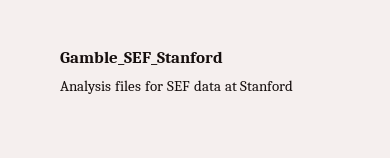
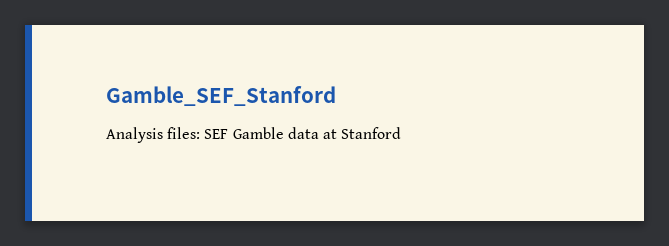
[114,80,190,91] files for SEF -> [167,127,284,139] files: SEF Gamble

